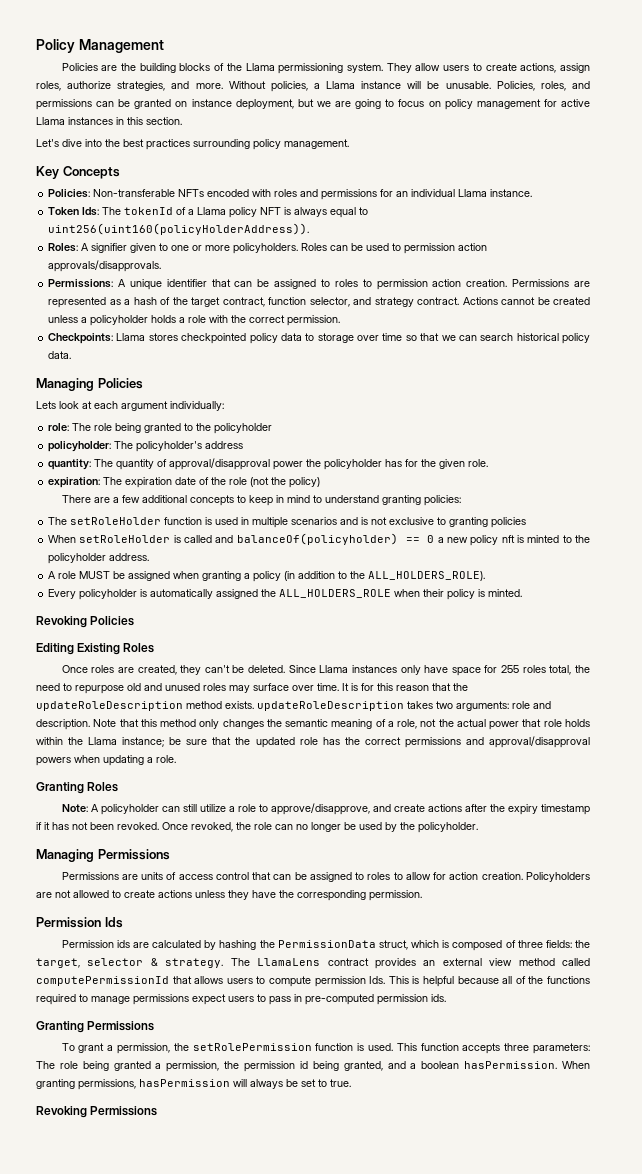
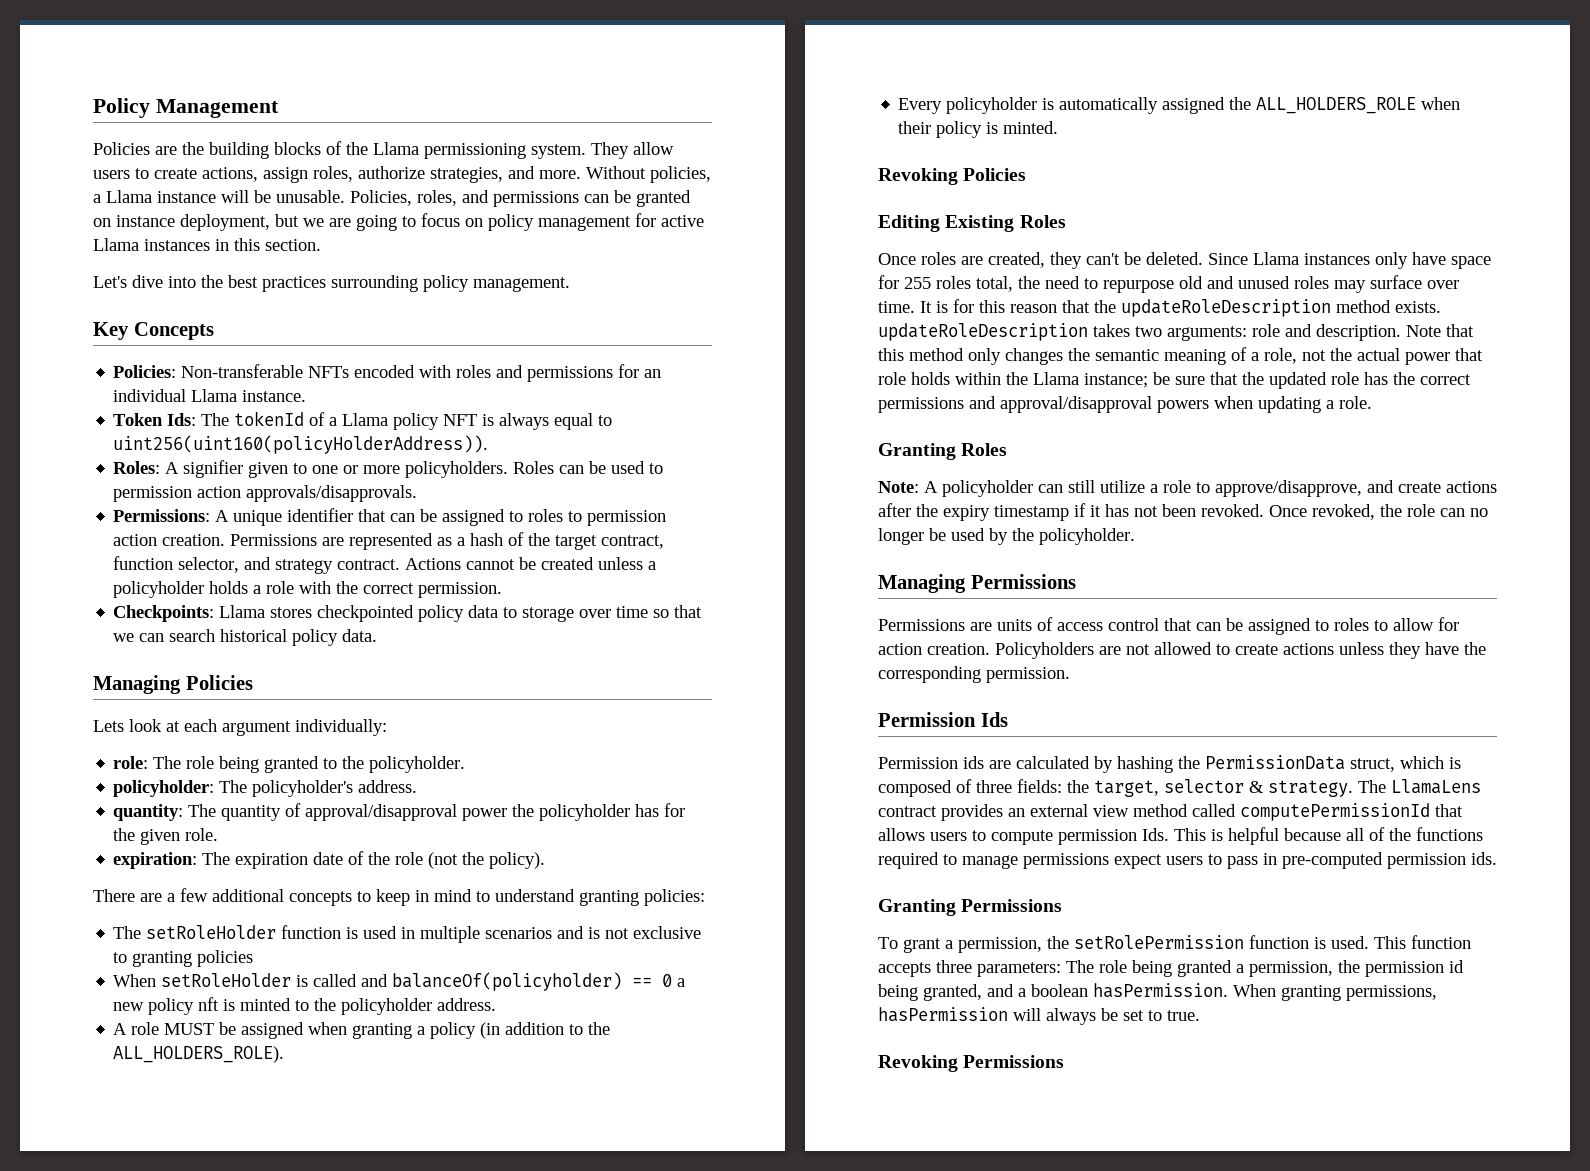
[214,423,273,434] policyholder -> [369,756,466,773] policyholder.
[205,441,244,449] address -> [358,780,418,793] address.
[289,477,321,488] policy) -> [489,852,546,869] policy).

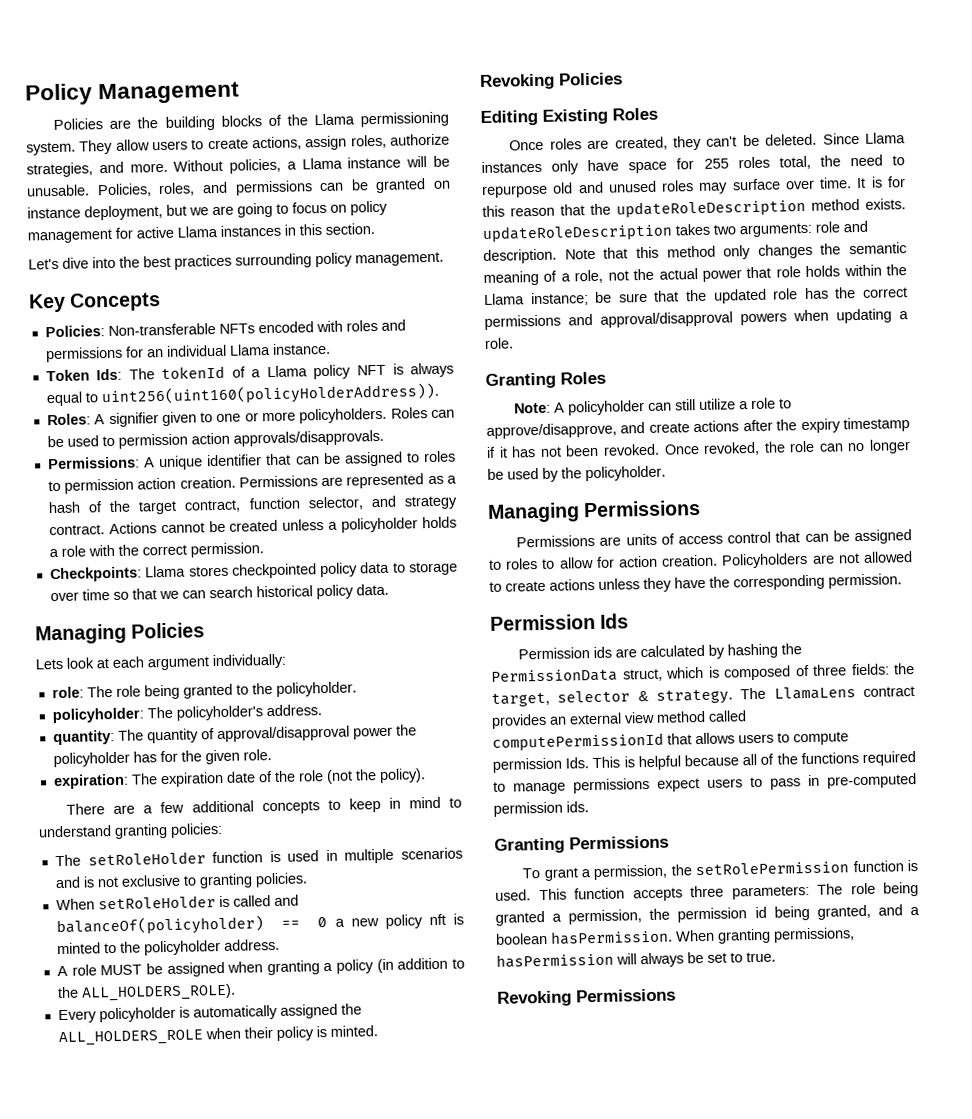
[197,950,254,967] policies -> [254,872,308,888] policies.

